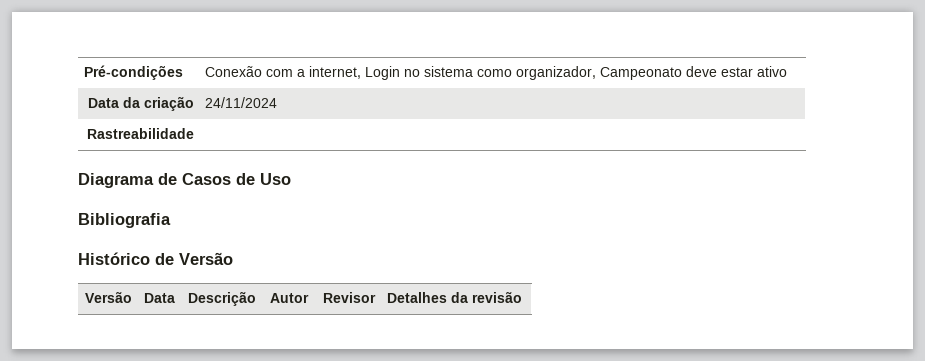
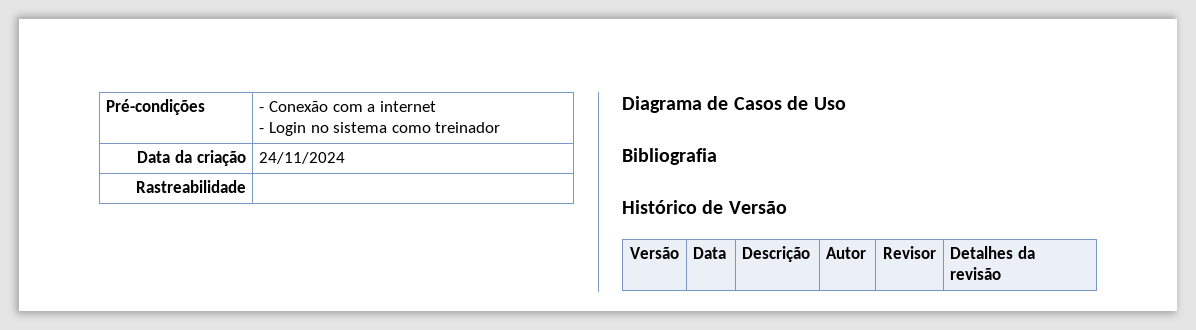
(184, 72) none -> [259,107,265,112] -
[309,66,362,79] internet, -> [379,101,436,112] [259,128,265,133] internet // -
[516,66,788,80] organizador, Campeonato deve estar ativo -> [435,122,501,133] treinador

